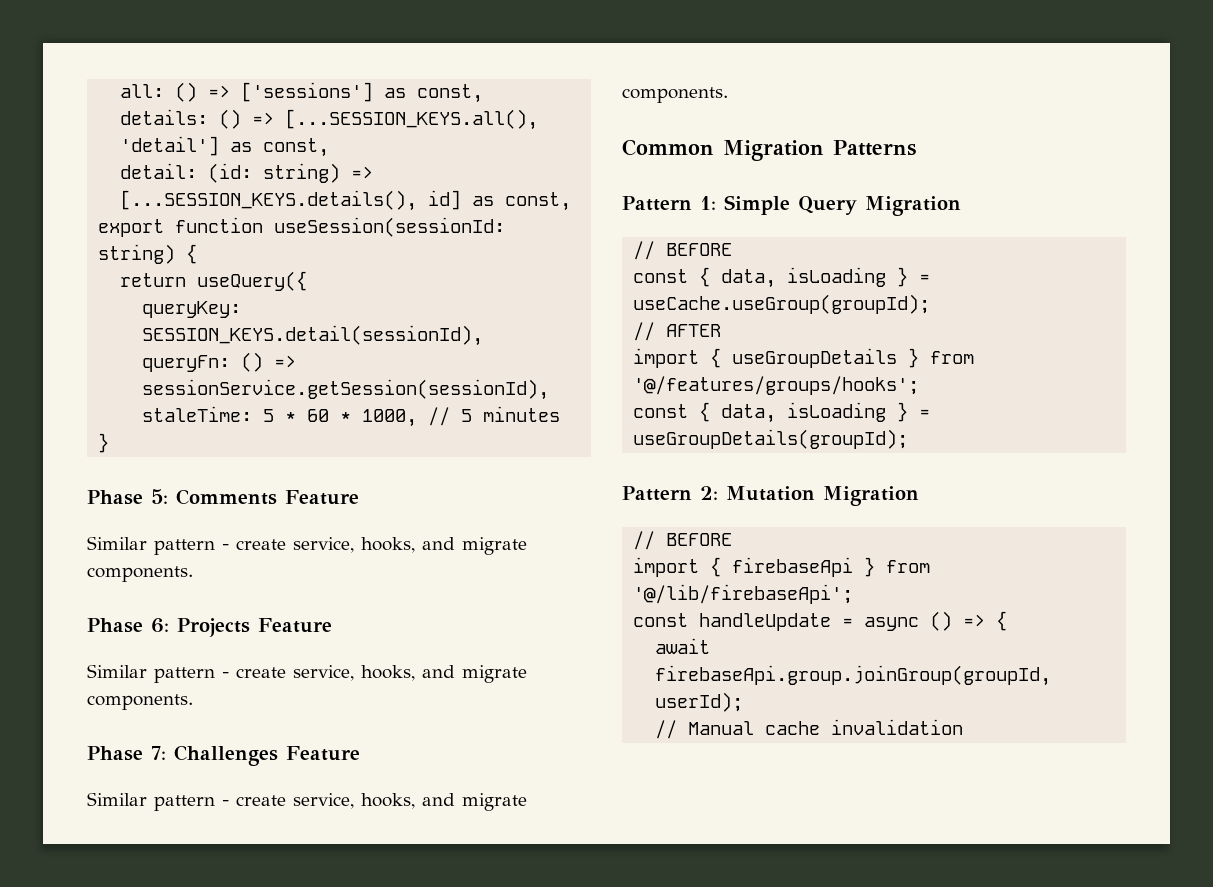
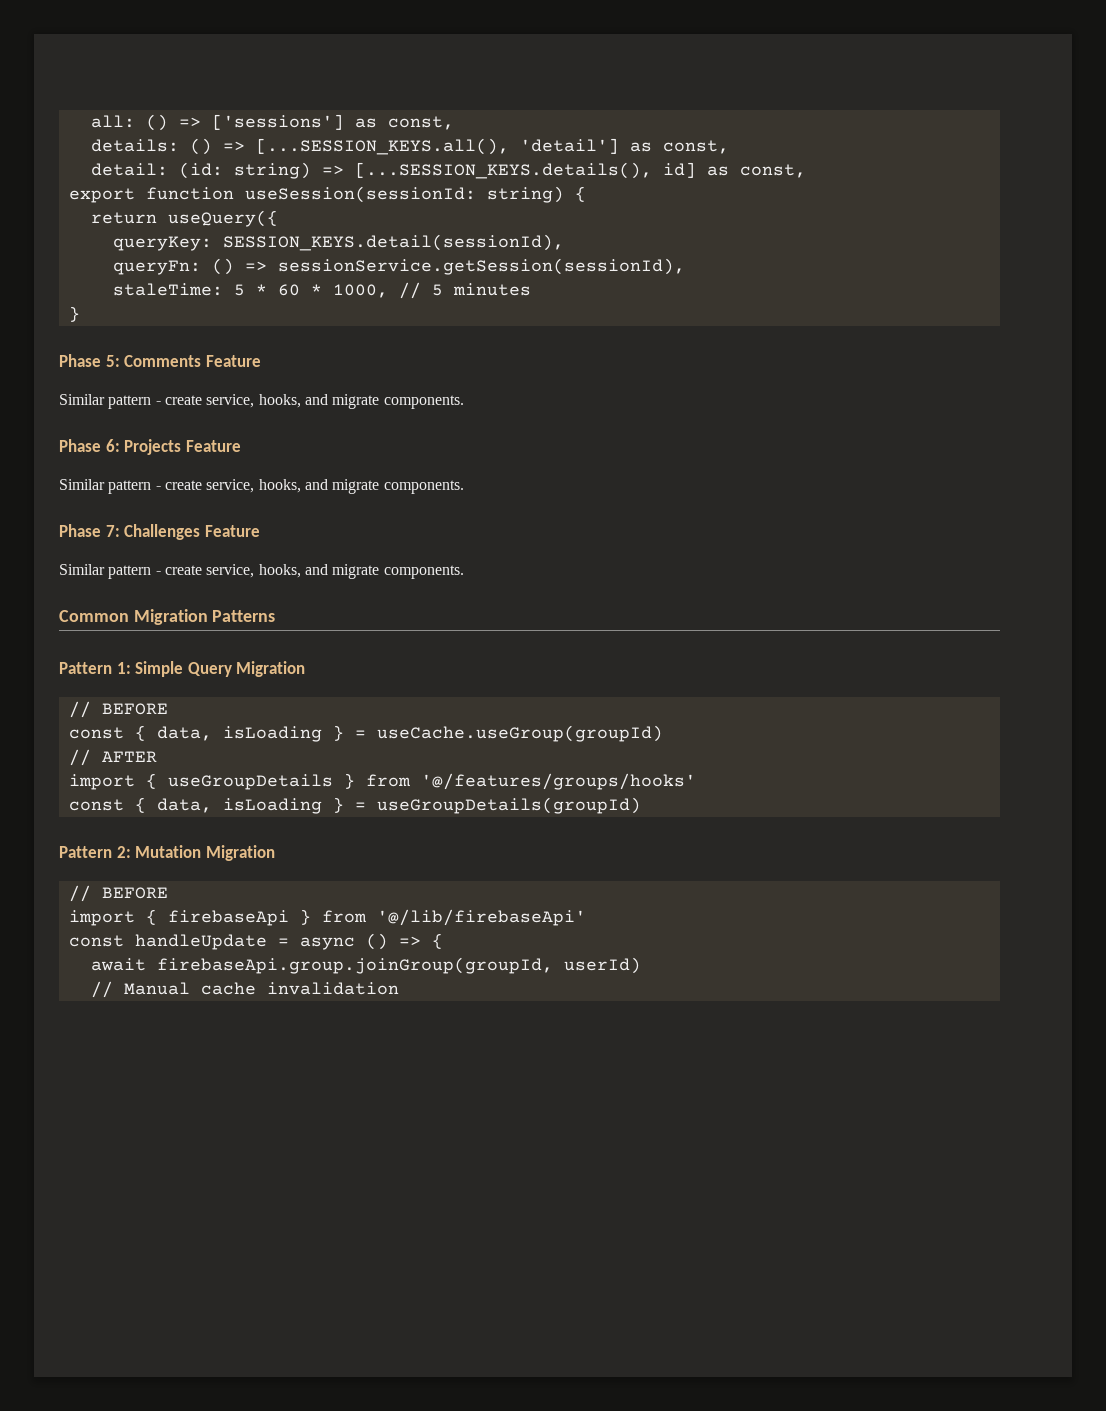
[633,294,931,314] useCache.useGroup(groupId); -> [376,725,663,742] useCache.useGroup(groupId)
[633,376,920,395] [633,402,931,423] [633,429,909,449] '@/features/groups/hooks'; // const { data, isLoading } = useGroupDetails(groupId); -> [420,773,696,790] [68,797,641,814] '@/features/groups/hooks' // const { data, isLoading } = useGroupDetails(groupId)
[633,584,854,604] '@/lib/firebaseApi'; -> [376,909,586,926] '@/lib/firebaseApi'
[655,692,744,712] userId); -> [563,957,641,974] userId)

